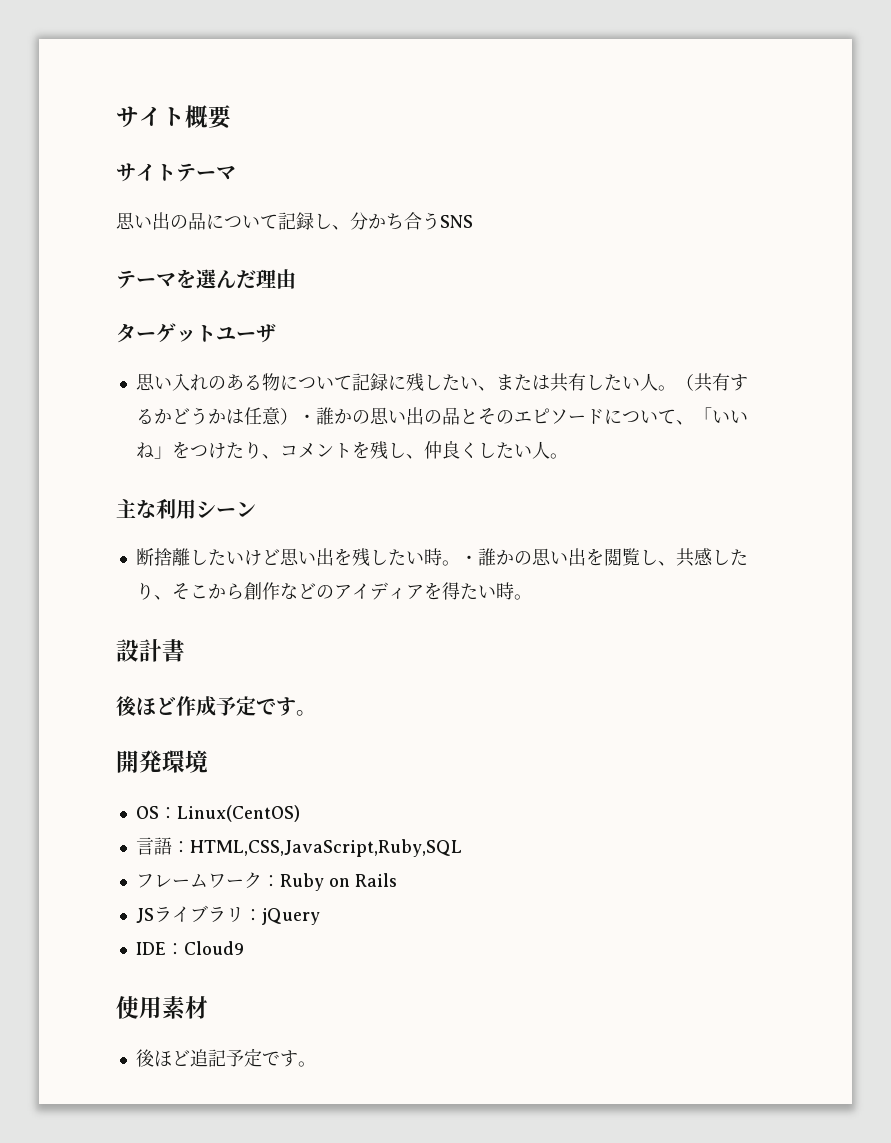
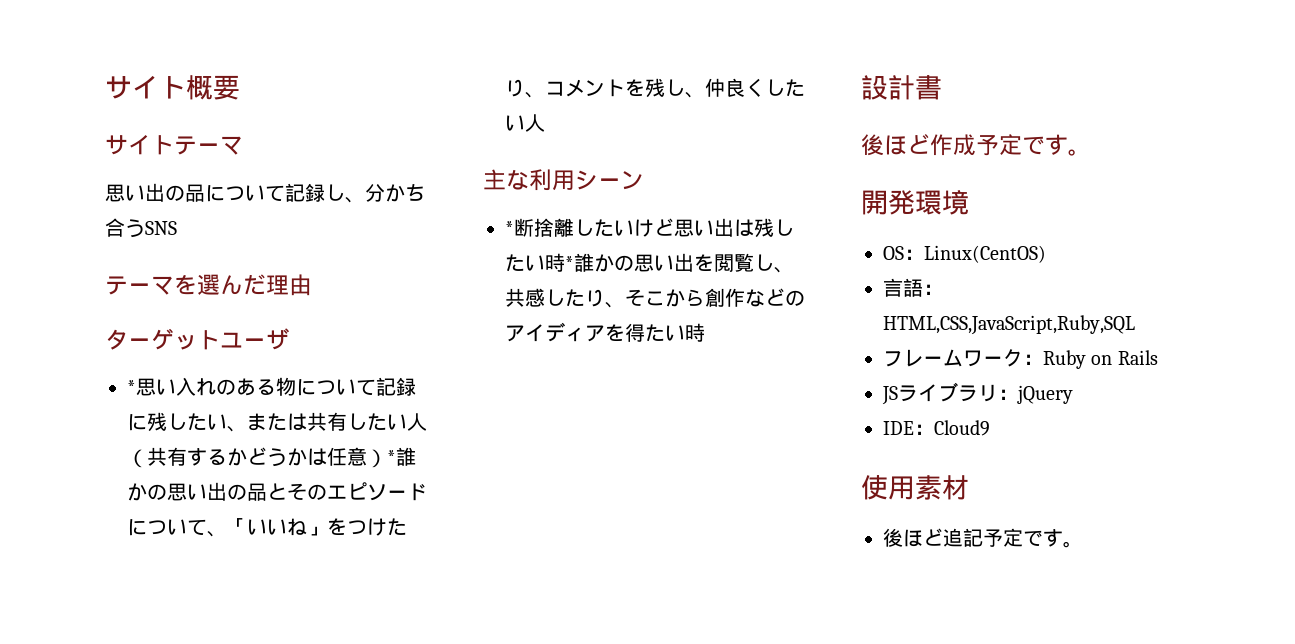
(276, 333) none -> [127,380,136,394] *
[657,385,676,391] 。 -> (427, 422) none
[297,414,316,423] ・ -> [387,450,396,464] *
[549,453,568,459] 。 -> (545, 123) none
(256, 509) none -> [505,221,514,235] *
[333,548,352,566] を -> [734,219,754,237] は
[441,555,478,566] 。・ -> [565,256,574,270] *
[513,594,532,600] 。 -> (705, 332) none

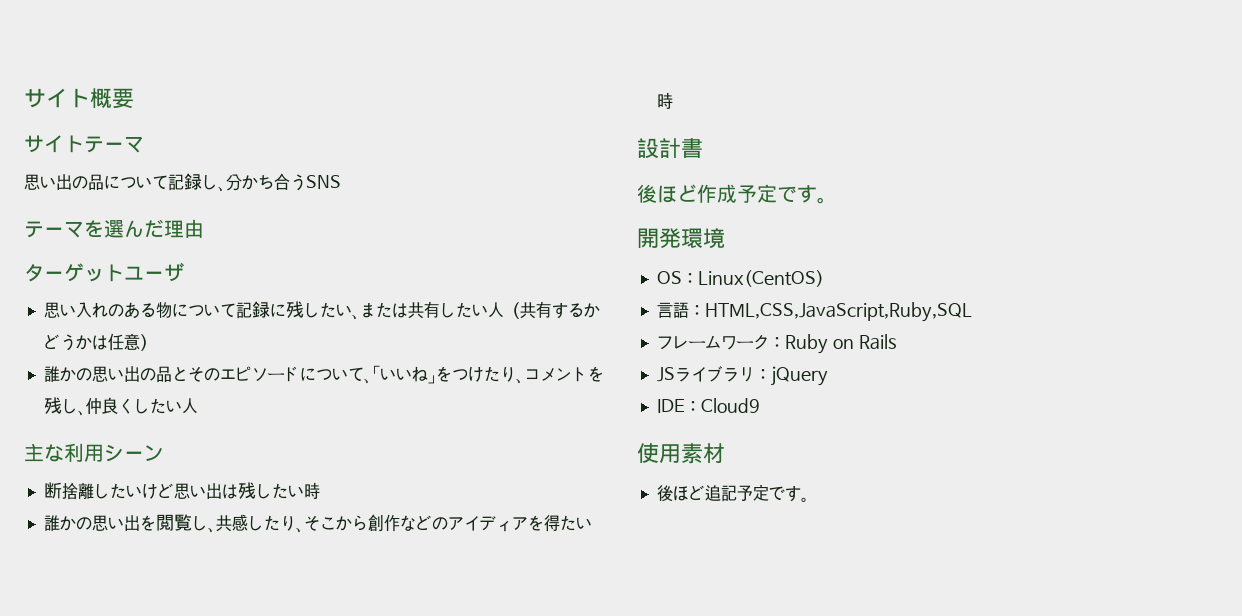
[127,380,136,394] * -> (184, 272) none
[387,450,396,464] * -> (156, 342) //
[505,221,514,235] * -> (164, 453) none
[565,256,574,270] * -> (320, 490) //

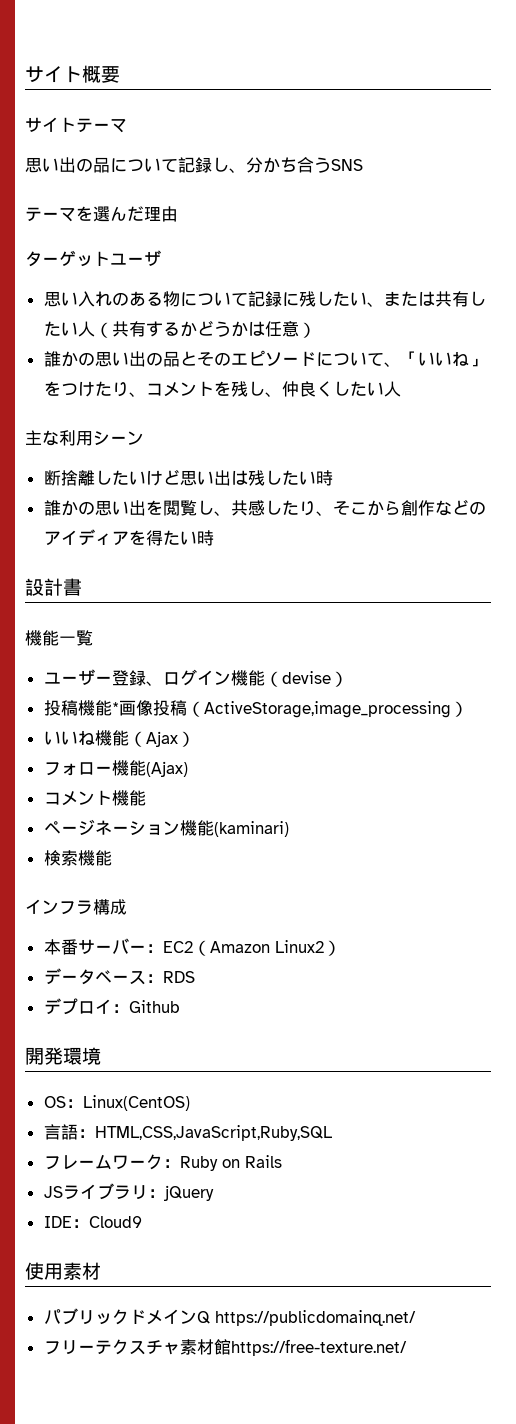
[637,184,837,204] 後ほど作成予定です。 -> [25,630,93,646] [43,669,348,687] [43,700,468,718] [43,730,195,747] [43,760,188,777] [43,790,146,806] [43,819,289,837] [43,850,112,866] [25,899,127,915] [43,938,341,956] [43,968,195,985] [43,998,180,1015] 機能一覧 // ユーザー登録、ログイン機能（devise） // 投稿機能*画像投稿（ActiveStorage,image_processing） // いいね機能（Ajax） // フォロー機能(Ajax) // コメント機能 // ページネーション機能(kaminari) // 検索機能 // インフラ構成 // 本番サーバー：EC2（Amazon Linux2） // データベース：RDS // デプロイ：Github
[656,484,809,502] 後ほど追記予定です。 -> [43,1308,416,1326] [43,1339,407,1356] パブリックドメインQ https://publicdomainq.net/ // フリーテクスチャ素材館https://free-texture.net/

